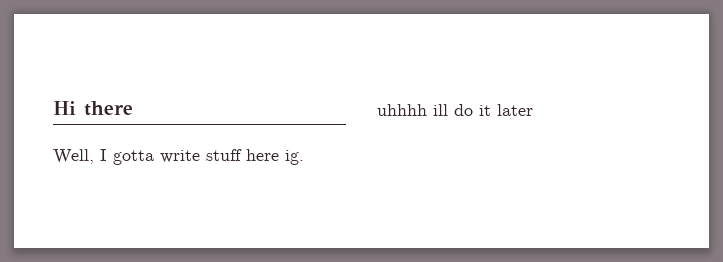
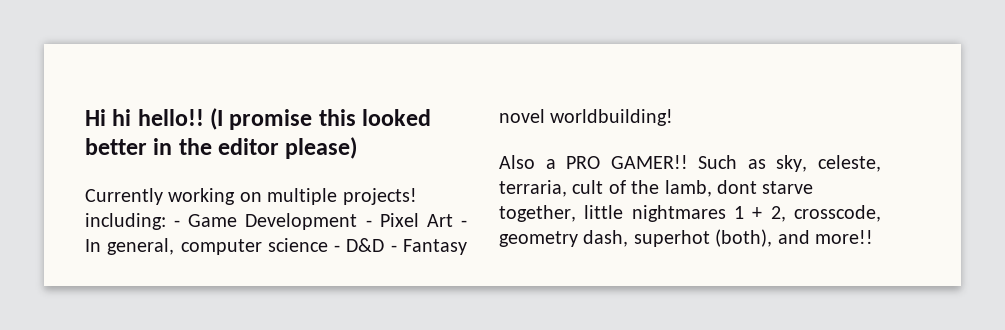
[84,101,133,116] [53,149,304,165] [377,104,533,116] there // Well, I gotta write stuff here ig. uhhhh ill do it later -> [112,108,432,130] [85,137,358,159] [85,188,417,205] [85,213,468,230] [85,238,467,255] [499,109,674,126] [499,155,881,172] [499,180,814,197] [499,205,881,222] [499,229,873,247] hi hello!! (I promise this looked better in the editor please) // Currently working on multiple projects! including: - Game Development - Pixel Art - In general, computer science - D&D - Fantasy novel worldbuilding! // Also a PRO GAMER!! Such as sky, celeste, terraria, cult of the lamb, dont starve together, little nightmares 1 + 2, crosscode, geometry dash, superhot (both), and more!!

